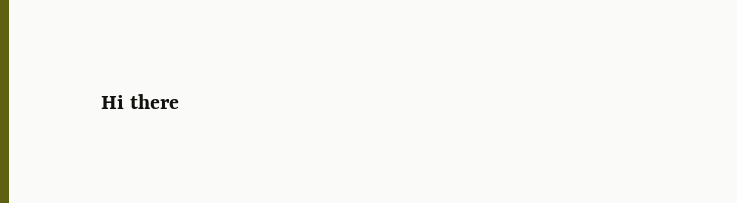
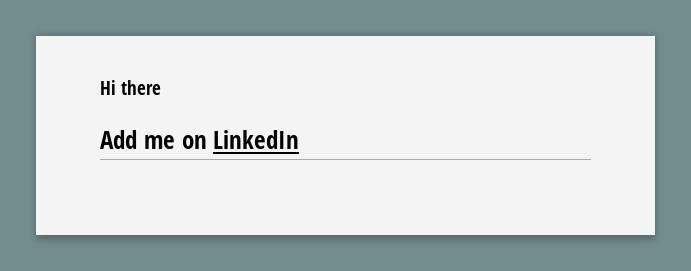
(180, 101) none -> [100,130,300,149] // Add me on LinkedIn

